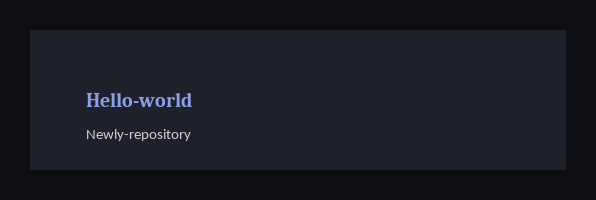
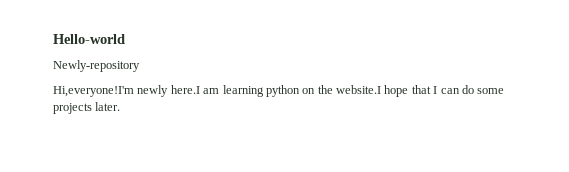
(191, 135) none -> [53,85,505,97] [53,102,121,114] // Hi,everyone!I'm newly here.I am learning python on the website.I hope that I can do some projects later.

